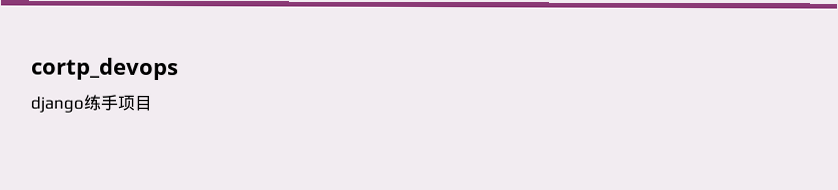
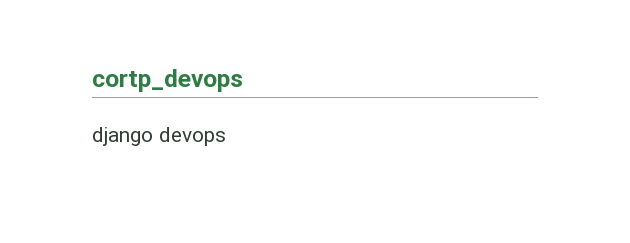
[83,94,152,111] 练手项目 -> [159,127,226,146] devops

